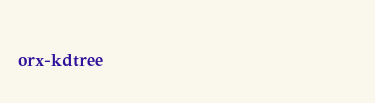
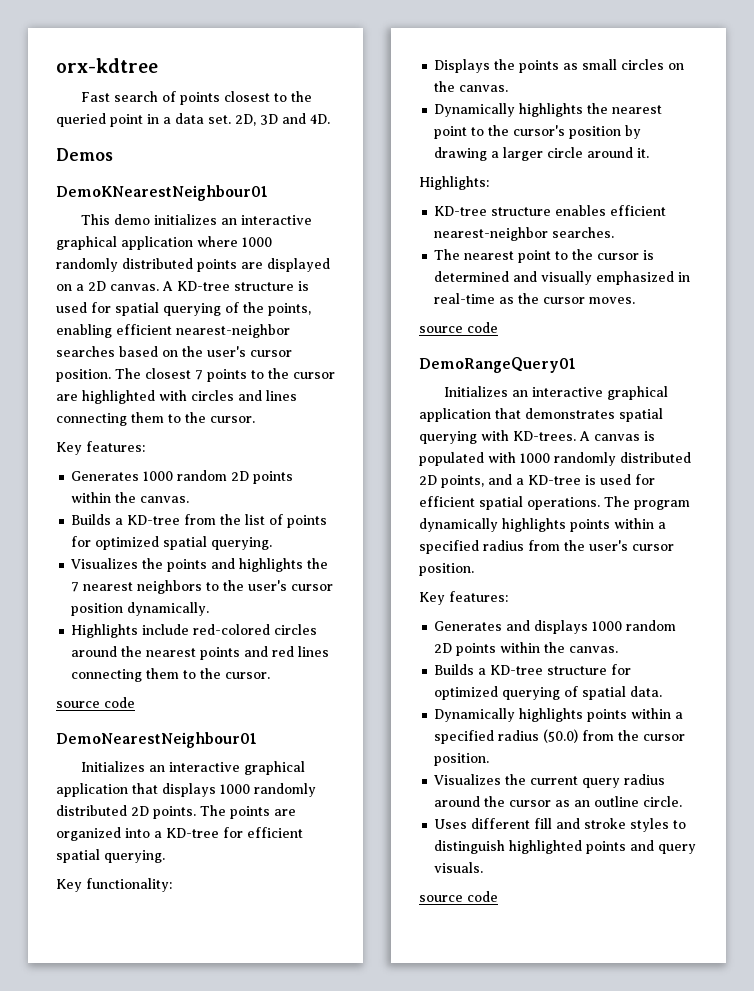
(103, 60) none -> [80,91,312,105] [56,113,330,127] [56,148,113,161] [56,185,268,201] [80,214,312,225] [56,236,272,250] [56,258,330,272] [56,281,309,291] [56,302,311,316] [56,324,290,338] [56,346,292,357] [56,368,335,382] [56,390,297,404] [56,412,255,426] [56,441,145,455] [71,470,294,484] [71,492,190,503] [71,514,328,528] [71,536,273,550] [71,558,329,572] [71,580,334,594] [71,602,210,616] [71,624,318,638] [71,646,330,660] [71,668,271,682] [56,697,135,708] [56,732,257,748] [80,761,305,775] [56,783,316,797] [56,805,296,819] [56,827,303,841] [56,849,165,863] [56,878,172,892] [434,59,685,73] [434,81,509,92] [434,103,663,117] [434,125,642,139] [434,147,650,161] [419,176,489,190] [434,205,667,216] [434,227,615,241] [434,249,655,263] [434,271,691,285] [434,293,636,304] [419,322,498,333] [419,357,576,373] [443,386,668,400] [419,408,663,422] [419,430,655,444] [419,452,691,466] [419,474,655,488] [419,496,690,510] [419,518,666,532] [419,540,674,554] [419,563,474,576] [419,591,508,605] [434,620,677,634] [434,642,619,656] [434,664,632,675] [434,686,663,700] [434,708,684,722] [434,729,686,744] [434,753,490,766] [434,774,666,788] [434,796,683,807] [434,818,687,832] [434,840,697,854] [434,862,484,873] [419,891,498,902] // Fast search of points closest to the queried point in a data set. 2D, 3D and 4D. // Demos // DemoKNearestNeighbour01 // This demo initializes an interactive graphical application where 1000 randomly distributed points are displayed on a 2D canvas. A KD-tree structure is used for spatial querying of the points, enabling efficient nearest-neighbor searches based on the user's cursor position. The closest 7 points to the cursor are highlighted with circles and lines connecting them to the cursor. // Key features: // Generates 1000 random 2D points within the canvas. // Builds a KD-tree from the list of points for optimized spatial querying. // Visualizes the points and highlights the 7 nearest neighbors to the user's cursor position dynamically. // Highlights include red-colored circles around the nearest points and red lines connecting them to the cursor. // source code // DemoNearestNeighbour01 // Initializes an interactive graphical application that displays 1000 randomly distributed 2D points. The points are organized into a KD-tree for efficient spatial querying. // Key functionality: // Displays the points as small circles on the canvas. // Dynamically highlights the nearest point to the cursor's position by drawing a larger circle around it. // Highlights: // KD-tree structure enables efficient nearest-neighbor searches. // The nearest point to the cursor is determined and visually emphasized in real-time as the cursor moves. // source code // DemoRangeQuery01 // Initializes an interactive graphical application that demonstrates spatial querying with KD-trees. A canvas is populated with 1000 randomly distributed 2D points, and a KD-tree is used for efficient spatial operations. The program dynamically highlights points within a specified radius from the user's cursor position. // Key features: // Generates and displays 1000 random 2D points within the canvas. // Builds a KD-tree structure for optimized querying of spatial data. // Dynamically highlights points within a specified radius (50.0) from the cursor position. // Visualizes the current query radius around the cursor as an outline circle. // Uses different fill and stroke styles to distinguish highlighted points and query visuals. // source code

